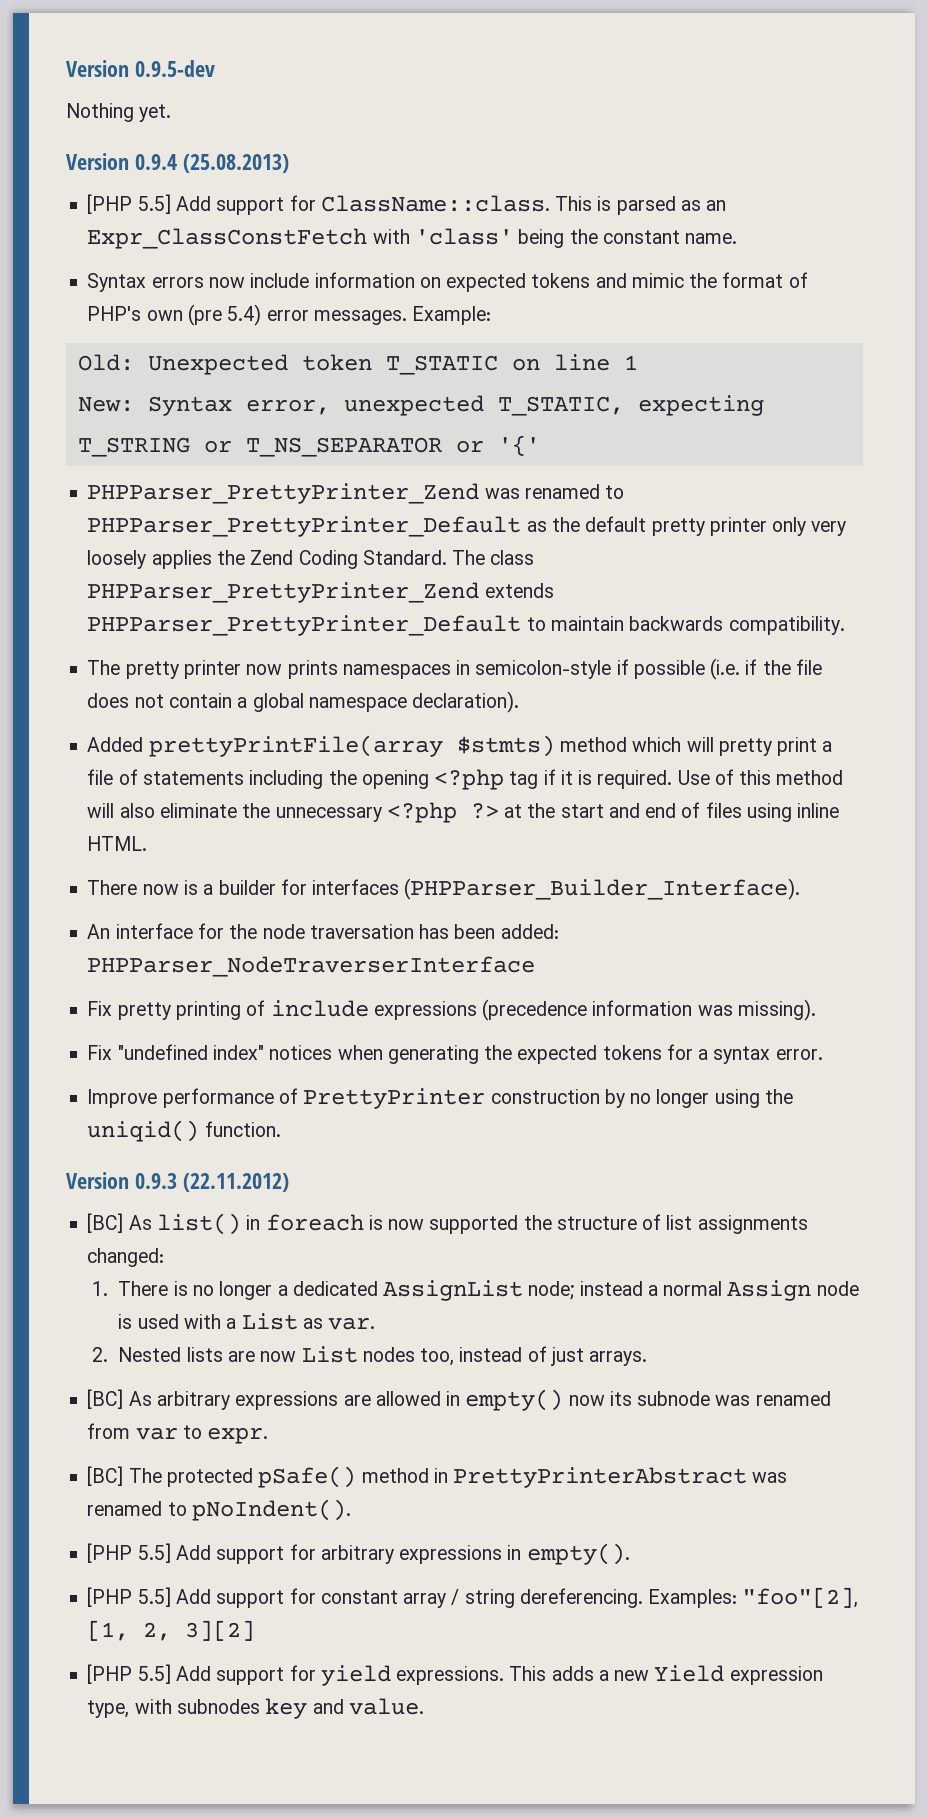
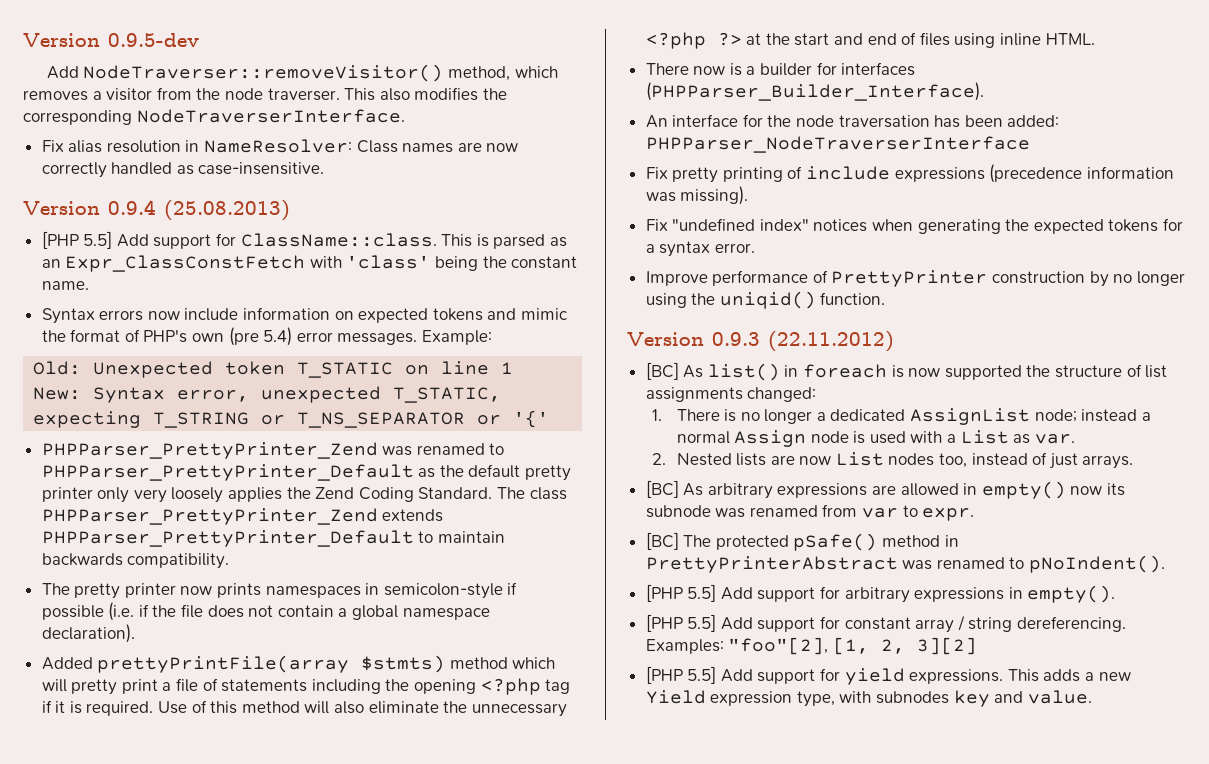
[66,103,172,122] Nothing yet. -> [46,64,558,82] [23,87,507,101] [23,109,405,125] [41,139,519,153] [41,162,325,178] Add NodeTraverser::removeVisitor() method, which removes a visitor from the node traverser. This also modifies the corresponding NodeTraverserInterface. // Fix alias resolution in NameResolver: Class names are now correctly handled as case-insensitive.

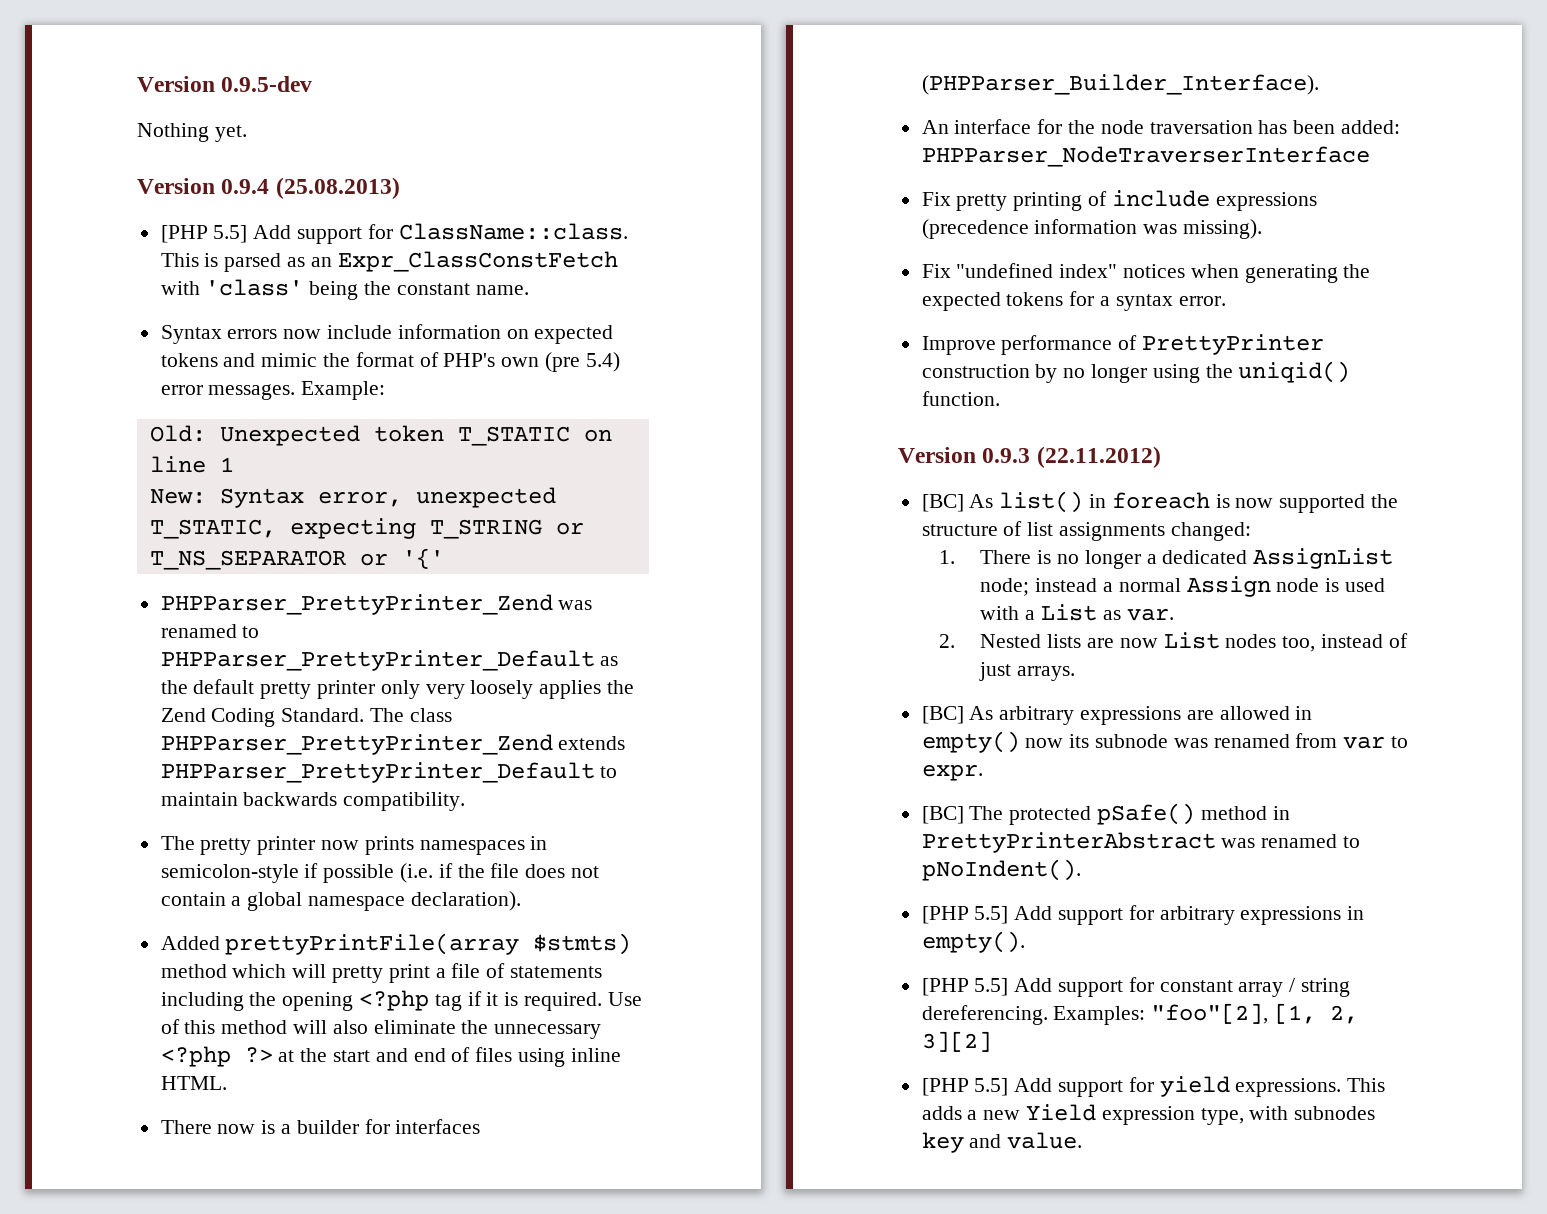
[46,64,558,82] [23,87,507,101] [23,109,405,125] [41,139,519,153] [41,162,325,178] Add NodeTraverser::removeVisitor() method, which removes a visitor from the node traverser. This also modifies the corresponding NodeTraverserInterface. // Fix alias resolution in NameResolver: Class names are now correctly handled as case-insensitive. -> [137,123,247,142] Nothing yet.

